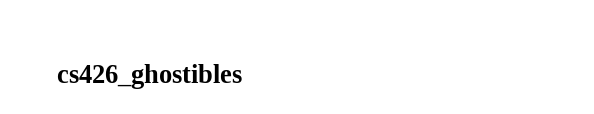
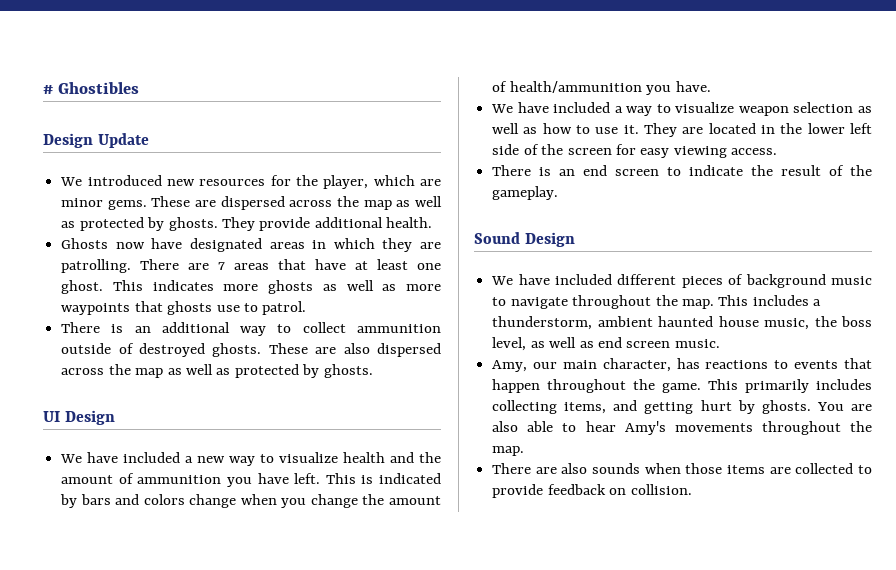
[57,64,242,89] cs426_ghostibles -> [43,82,140,94] [43,133,149,148] [60,175,442,189] [61,196,442,210] [61,217,433,231] [61,238,441,252] [61,259,442,273] [61,280,441,294] [61,301,307,315] [61,322,442,336] [61,343,441,357] [61,364,373,378] [43,410,115,425] [60,452,442,466] [61,473,442,487] [60,494,441,508] [492,81,711,95] [491,102,872,116] [492,123,872,137] [492,144,778,158] [492,165,873,176] [492,186,559,200] [474,232,575,247] [491,274,872,288] [492,295,822,309] [492,316,872,330] [492,337,720,351] [492,358,872,372] [492,379,872,393] [492,400,872,414] [492,421,872,435] [492,446,525,456] [492,463,872,474] [492,484,692,498] # Ghostibles // Design Update // We introduced new resources for the player, which are minor gems. These are dispersed across the map as well as protected by ghosts. They provide additional health. // Ghosts now have designated areas in which they are patrolling. There are 7 areas that have at least one ghost. This indicates more ghosts as well as more waypoints that ghosts use to patrol. // There is an additional way to collect ammunition outside of destroyed ghosts. These are also dispersed across the map as well as protected by ghosts. // UI Design // We have included a new way to visualize health and the amount of ammunition you have left. This is indicated by bars and colors change when you change the amount of health/ammunition you have. // We have included a way to visualize weapon selection as well as how to use it. They are located in the lower left side of the screen for easy viewing access. // There is an end screen to indicate the result of the gameplay. // Sound Design // We have included different pieces of background music to navigate throughout the map. This includes a thunderstorm, ambient haunted house music, the boss level, as well as end screen music. // Amy, our main character, has reactions to events that happen throughout the game. This primarily includes collecting items, and getting hurt by ghosts. You are also able to hear Amy's movements throughout the map. // There are also sounds when those items are collected to provide feedback on collision.

